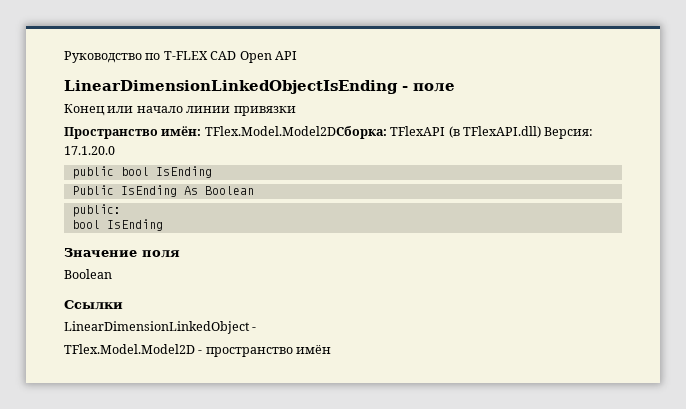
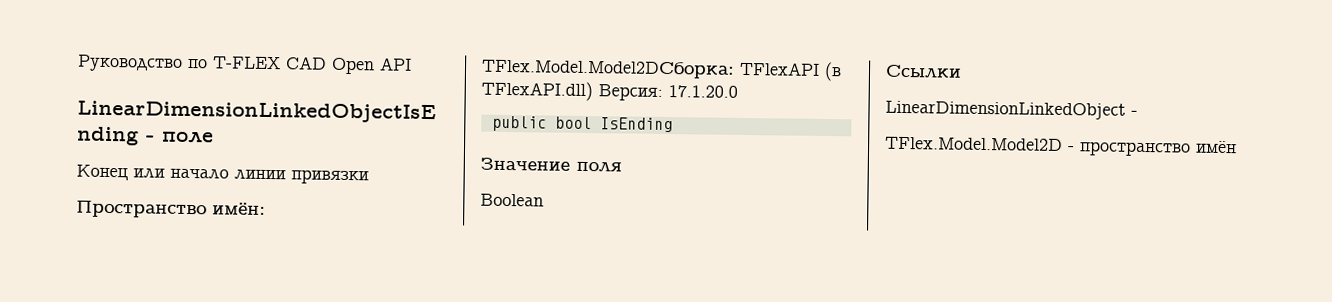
[71,185,254,197] [71,204,121,217] [71,219,163,231] // Public IsEnding As Boolean // public: // bool IsEnding -> (673, 125) none

